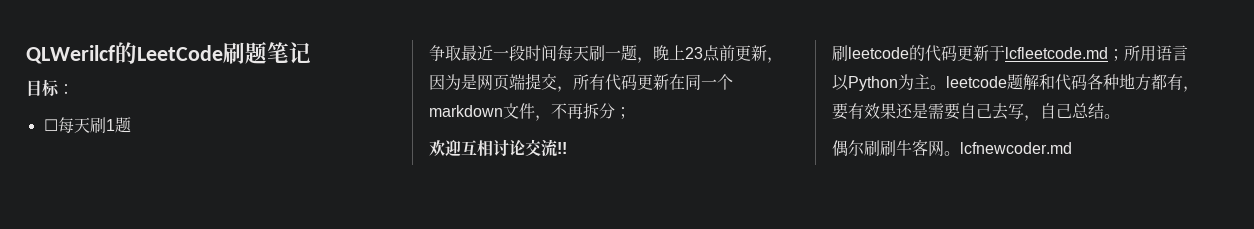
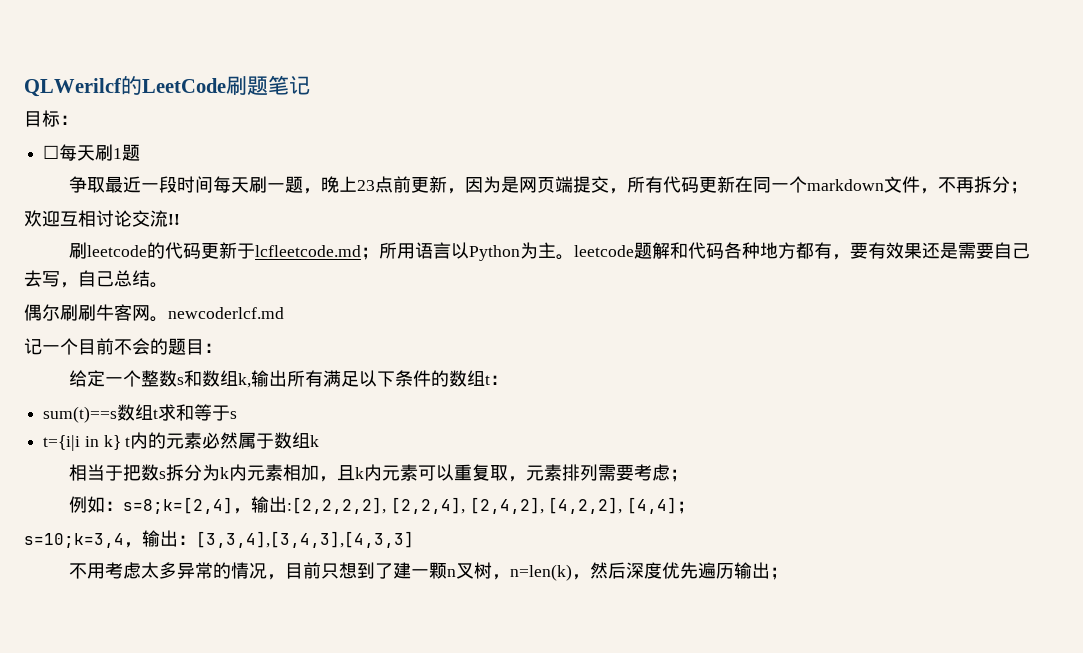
[960,142,1072,154] lcfnewcoder.md -> [168,307,284,319] [24,338,222,355] [69,370,509,388] [43,404,238,423] [43,432,320,451] [69,464,689,482] [69,496,695,514] [24,530,414,548] [69,562,789,581] newcoderlcf.md // 记一个目前不会的题目： // 给定一个整数s和数组k,输出所有满足以下条件的数组t： // sum(t)==s数组t求和等于s // t={i|i in k} t内的元素必然属于数组k // 相当于把数s拆分为k内元素相加，且k内元素可以重复取，元素排列需要考虑； // 例如：s=8;k=[2,4]，输出:[2,2,2,2], [2,2,4], [2,4,2], [4,2,2], [4,4]； // s=10;k=3,4，输出：[3,3,4],[3,4,3],[4,3,3] // 不用考虑太多异常的情况，目前只想到了建一颗n叉树，n=len(k)，然后深度优先遍历输出；

